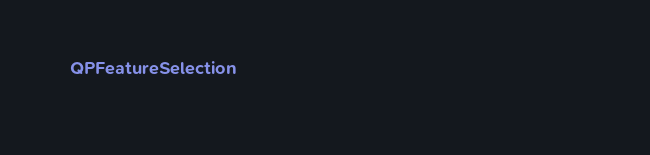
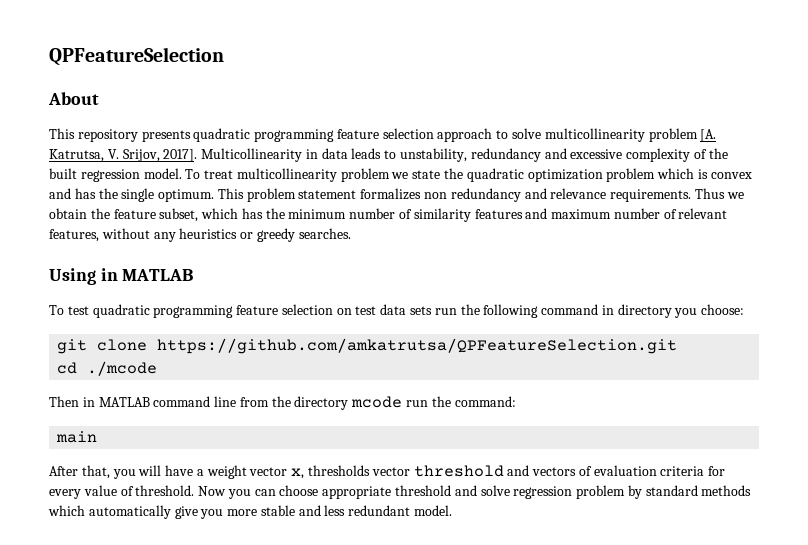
(237, 68) none -> [48,92,99,105] [49,128,717,142] [49,148,728,162] [49,168,752,182] [49,188,744,202] [49,208,728,222] [49,228,351,242] [49,268,194,285] [49,304,745,318] [57,338,678,354] [57,361,158,376] [49,396,516,410] [56,431,98,443] [49,465,726,479] [49,485,752,499] [48,505,453,519] // About // This repository presents quadratic programming feature selection approach to solve multicollinearity problem [A. Katrutsa, V. Srijov, 2017]. Multicollinearity in data leads to unstability, redundancy and excessive complexity of the built regression model. To treat multicollinearity problem we state the quadratic optimization problem which is convex and has the single optimum. This problem statement formalizes non redundancy and relevance requirements. Thus we obtain the feature subset, which has the minimum number of similarity features and maximum number of relevant features, without any heuristics or greedy searches. // Using in MATLAB // To test quadratic programming feature selection on test data sets run the following command in directory you choose: // git clone https://github.com/amkatrutsa/QPFeatureSelection.git // cd ./mcode // Then in MATLAB command line from the directory mcode run the command: // main // After that, you will have a weight vector x, thresholds vector threshold and vectors of evaluation criteria for every value of threshold. Now you can choose appropriate threshold and solve regression problem by standard methods which automatically give you more stable and less redundant model.

